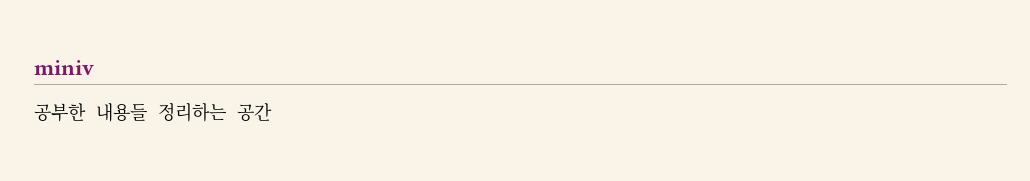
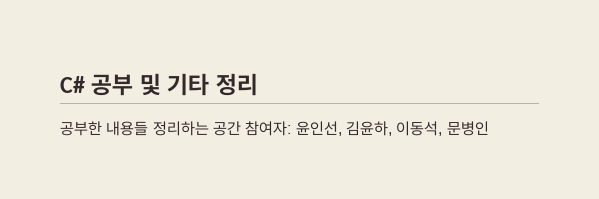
[34,60,94,75] miniv -> [60,73,258,96] C# 공부 및 기타 정리
(272, 112) none -> [245,121,489,136] 참여자: 윤인선, 김윤하, 이동석, 문병인

